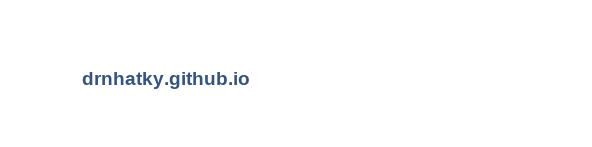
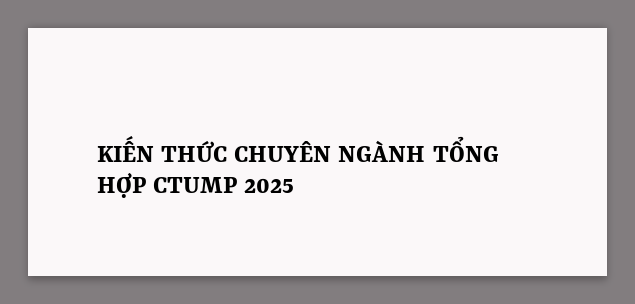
[82,72,250,89] drnhatky.github.io -> [97,135,499,162] [97,172,295,198] KIẾN THỨC CHUYÊN NGÀNH TỔNG HỢP CTUMP 2025

